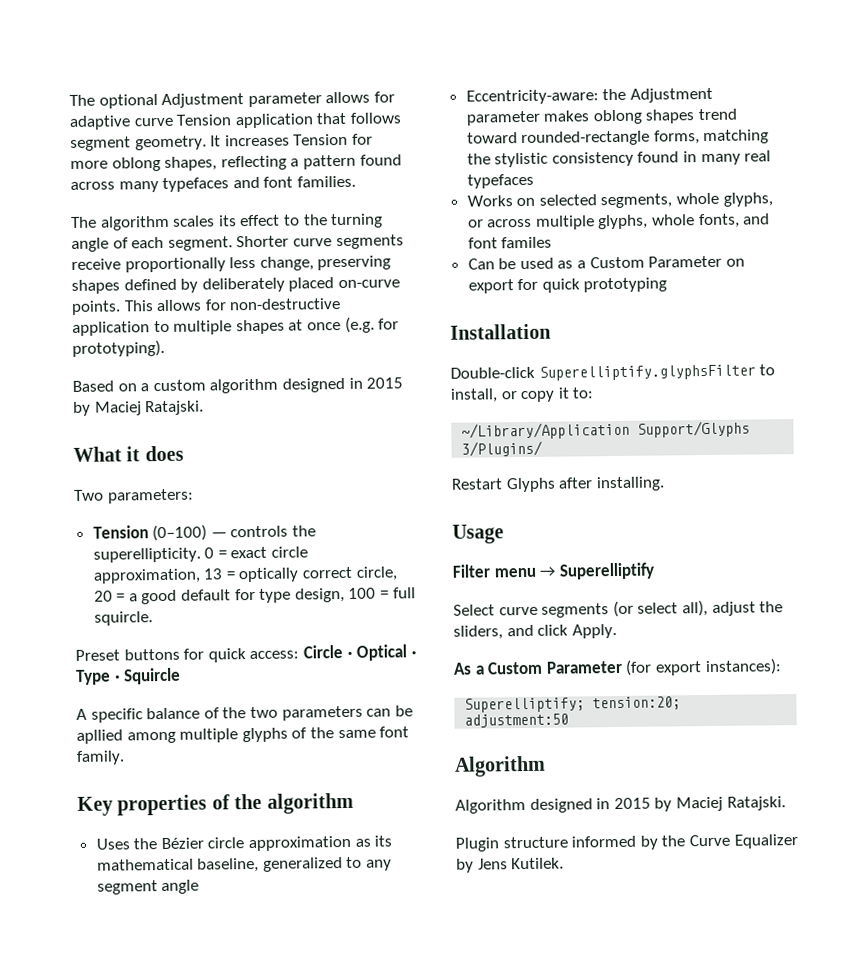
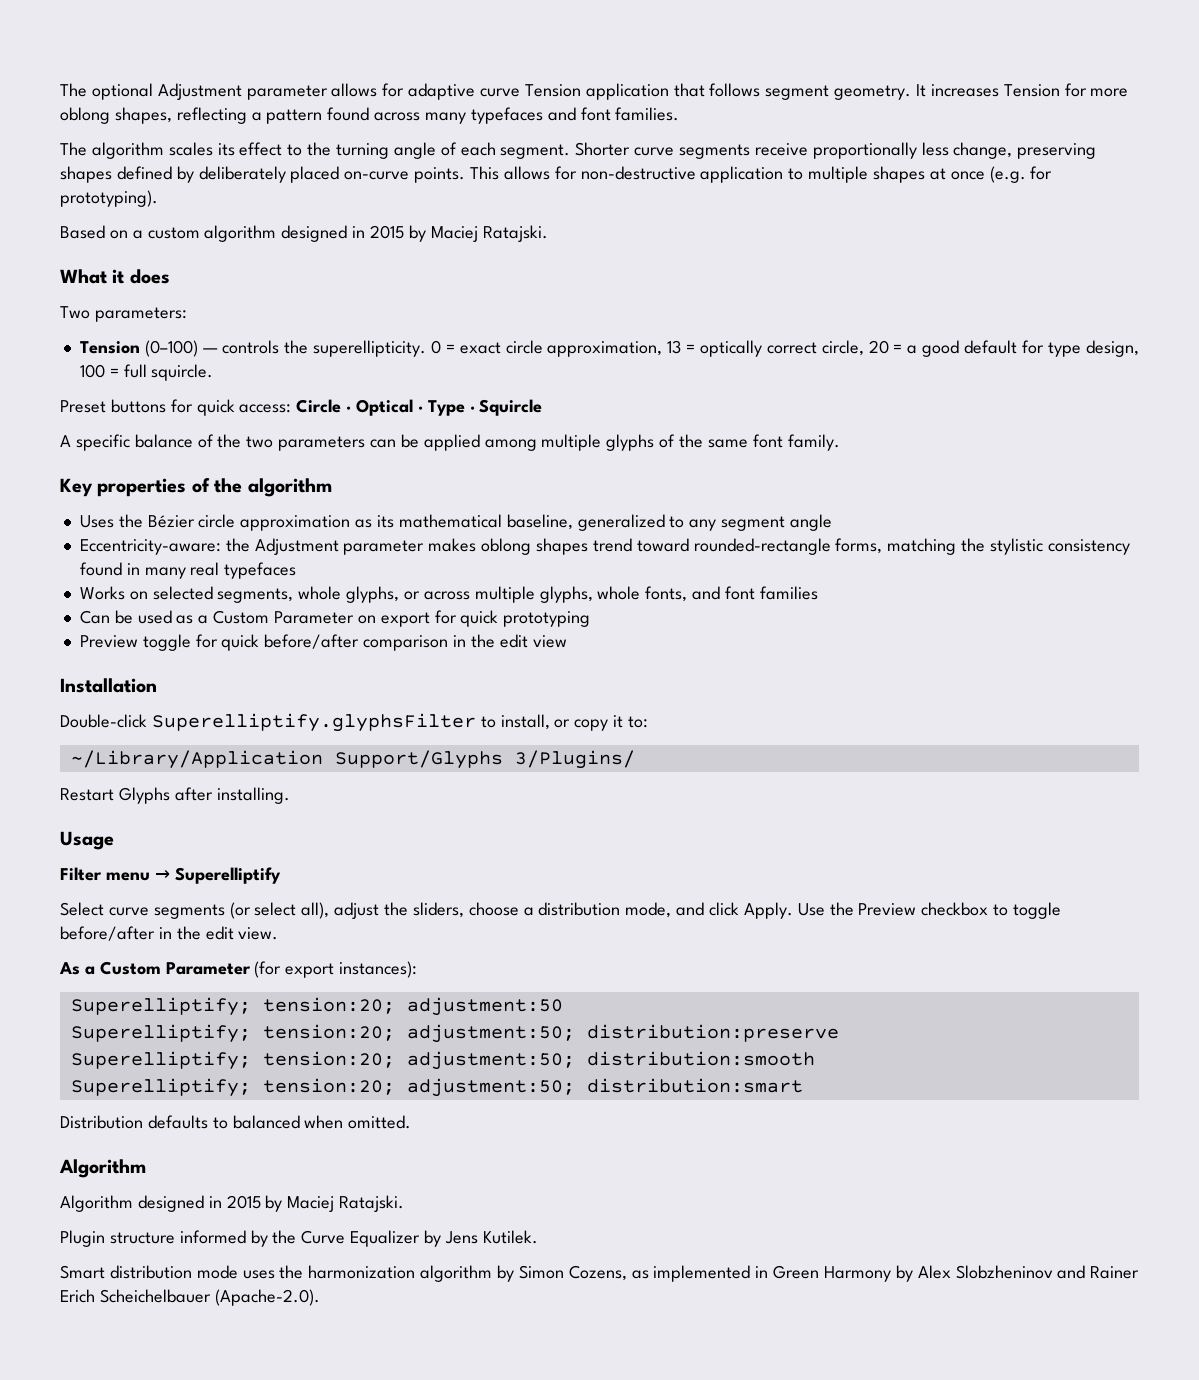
[76,729,123,744] apllied -> [423,434,480,451] applied
[501,236,553,249] familes -> [759,586,818,600] families
(668, 285) none -> [79,634,567,651] // Preview toggle for quick before/after comparison in the edit view
(503, 632) none -> [468,902,672,918] choose a distribution mode,
(617, 631) none -> [797,902,1062,919] [60,926,279,941] Use the Preview checkbox to toggle before/after in the edit view.
(570, 720) none -> [70,1024,839,1043] [70,1051,815,1070] [70,1078,803,1097] [60,1115,412,1129] // Superelliptify; tension:20; adjustment:50; distribution:preserve // Superelliptify; tension:20; adjustment:50; distribution:smooth // Superelliptify; tension:20; adjustment:50; distribution:smart // Distribution defaults to balanced when omitted.
(565, 863) none -> [60,1265,1140,1282] [60,1289,320,1306] // Smart distribution mode uses the harmonization algorithm by Simon Cozens, as implemented in Green Harmony by Alex Slobzheninov and Rainer Erich Scheichelbauer (Apache-2.0).

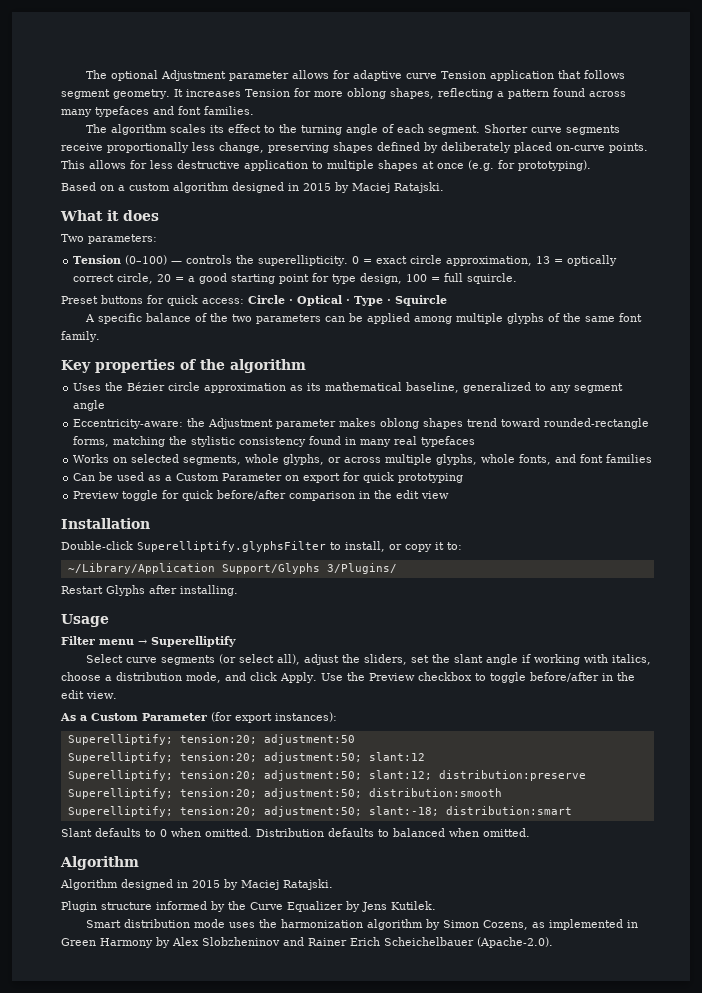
[580,166,696,180] non-destructive -> [150,160,240,169] less destructive
[964,340,1018,354] default -> [231,274,310,284] starting point
(464, 910) none -> [410,654,651,665] set the slant angle if working with italics,
(575, 1033) none -> [368,752,425,761] [67,770,432,781] slant:12 // Superelliptify; tension:20; adjustment:50; slant:12;
(575, 1087) none -> [368,806,439,816] slant:-18;
(803, 1085) none -> [61,828,252,837] Slant defaults to 0 when omitted.

